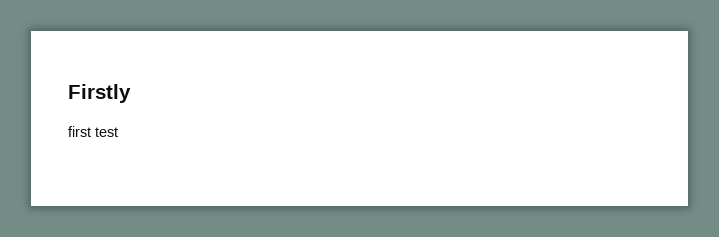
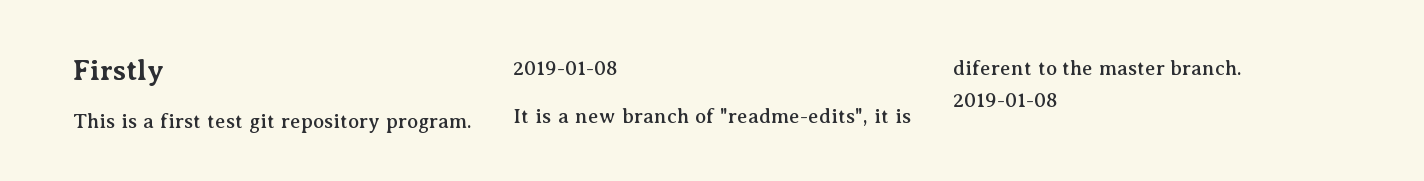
[68,126,118,137] first test -> [73,113,471,133] [513,61,618,75] [513,108,911,126] [953,60,1242,75] [953,93,1058,107] This is a first test git repository program. 2019-01-08 // It is a new branch of "readme-edits", it is diferent to the master branch. 2019-01-08

